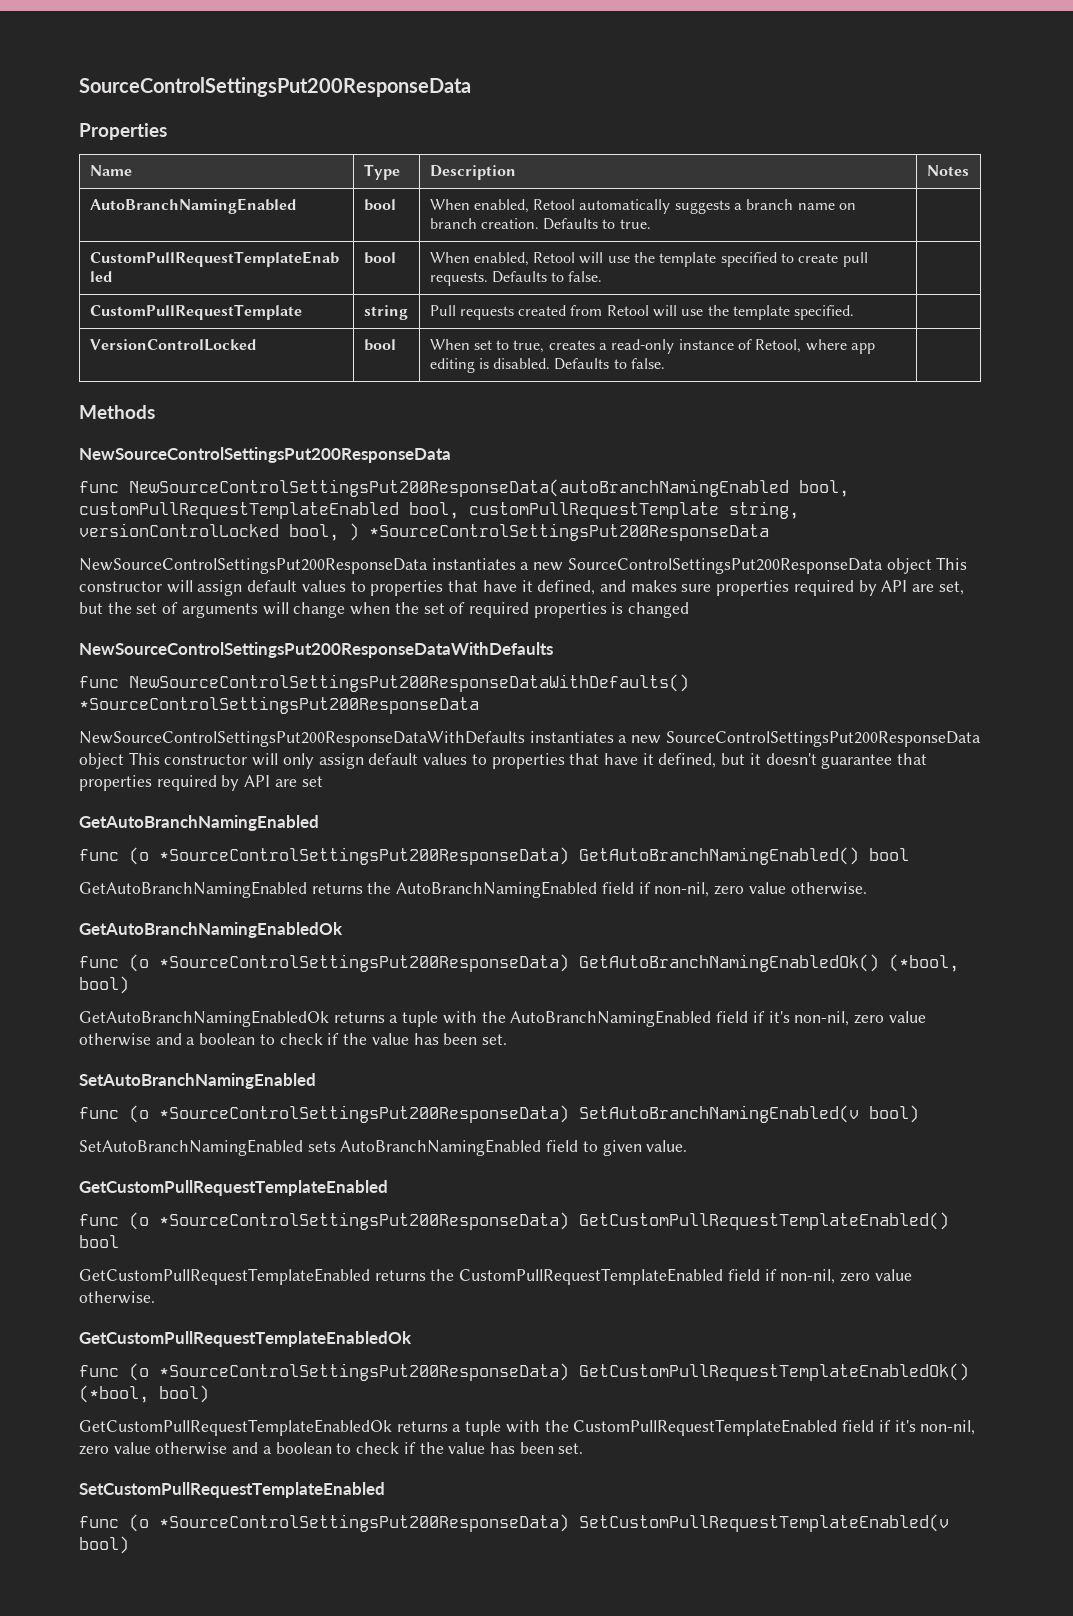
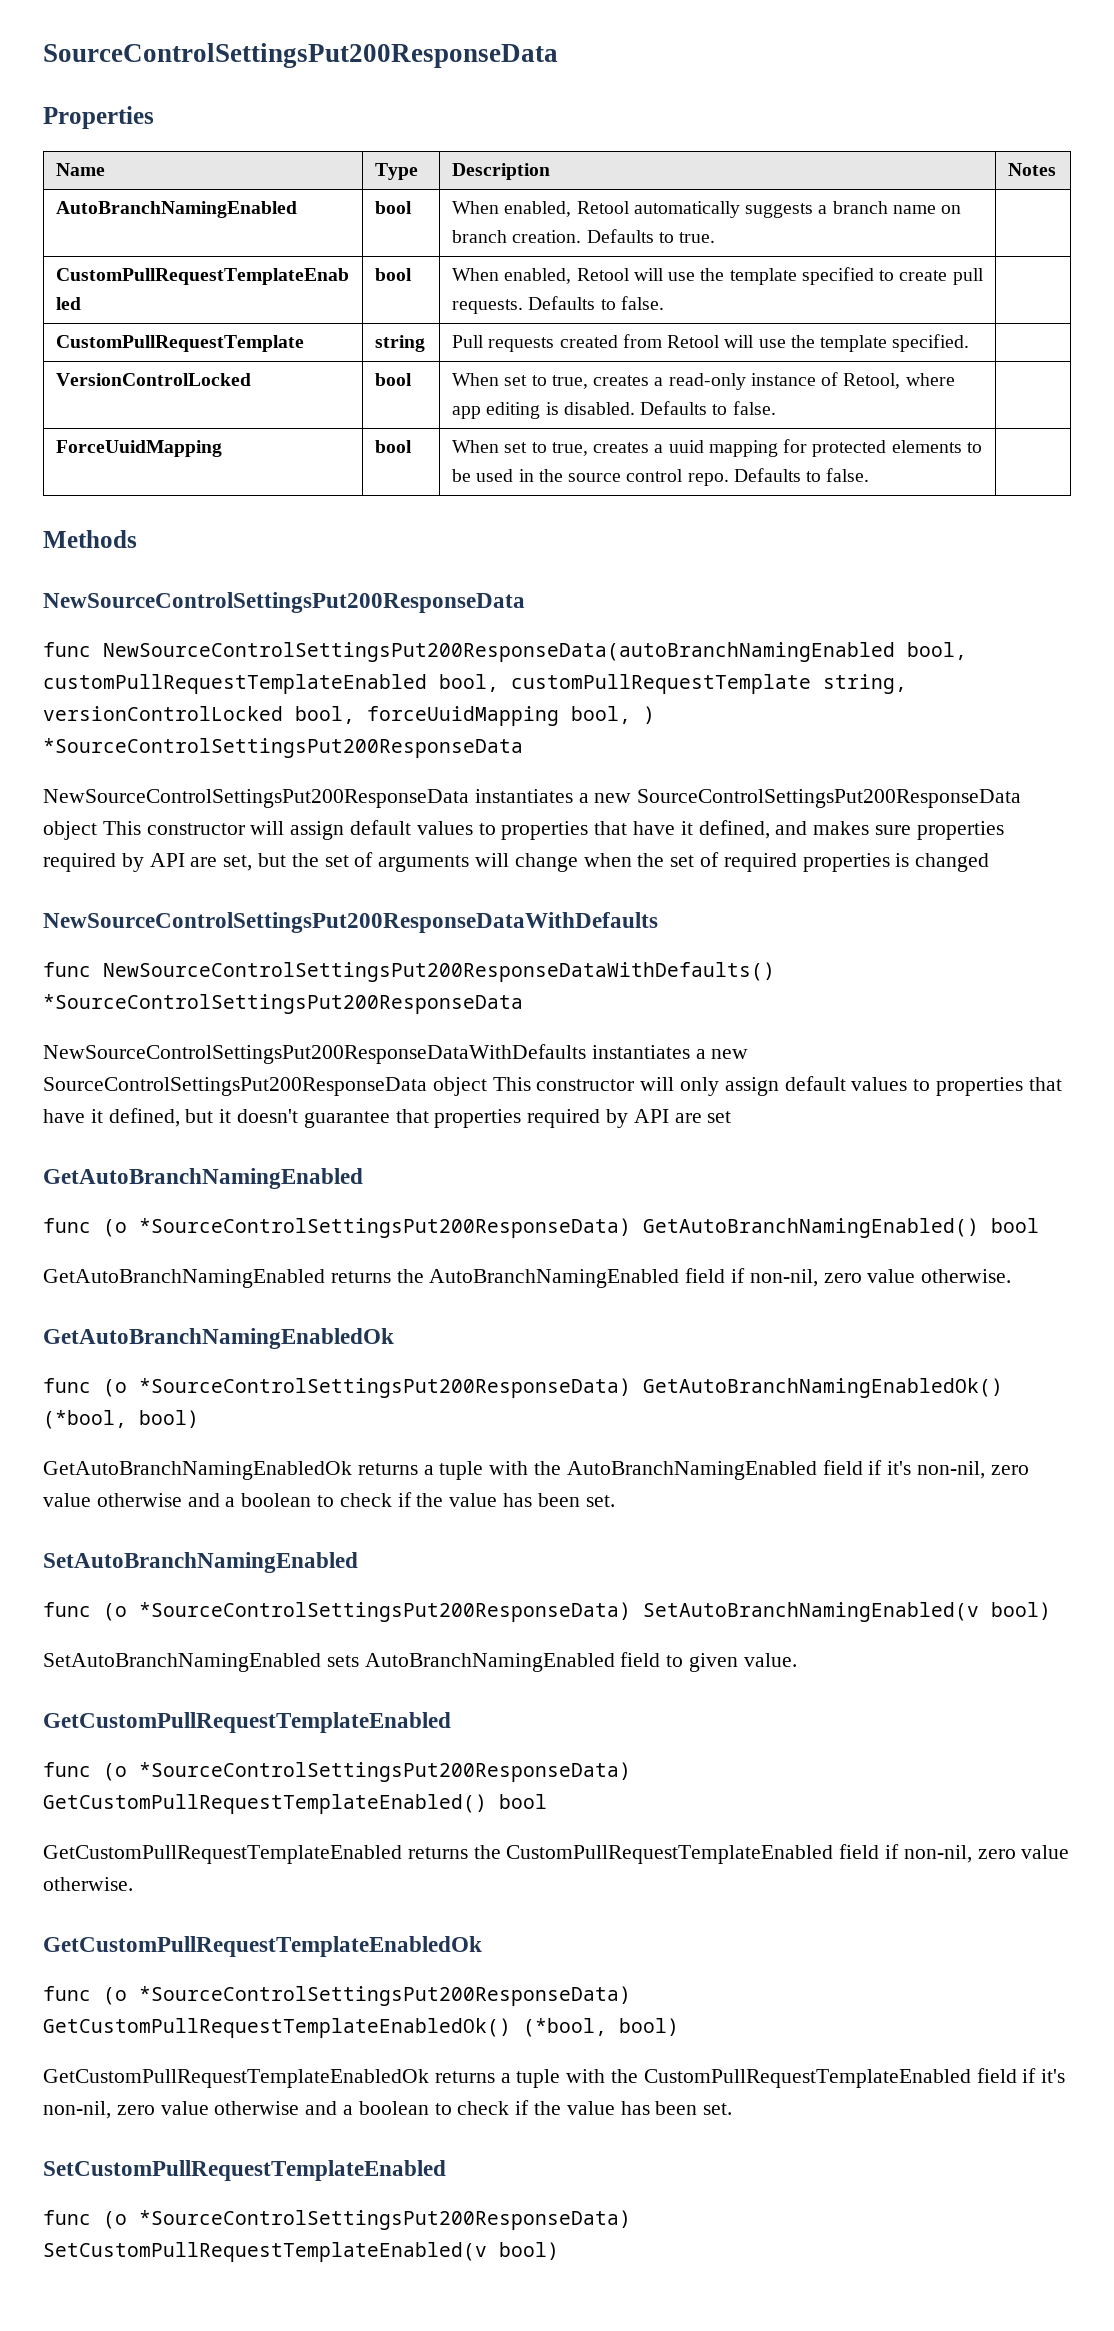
(666, 363) none -> [55,440,222,457] [374,440,412,453] [451,439,982,457] [451,468,870,486] // ForceUuidMapping | bool | When set to true, creates a uuid mapping for protected elements to be used in the source control repo. Defaults to false. |
(339, 532) none -> [367,706,631,726] forceUuidMapping bool,

